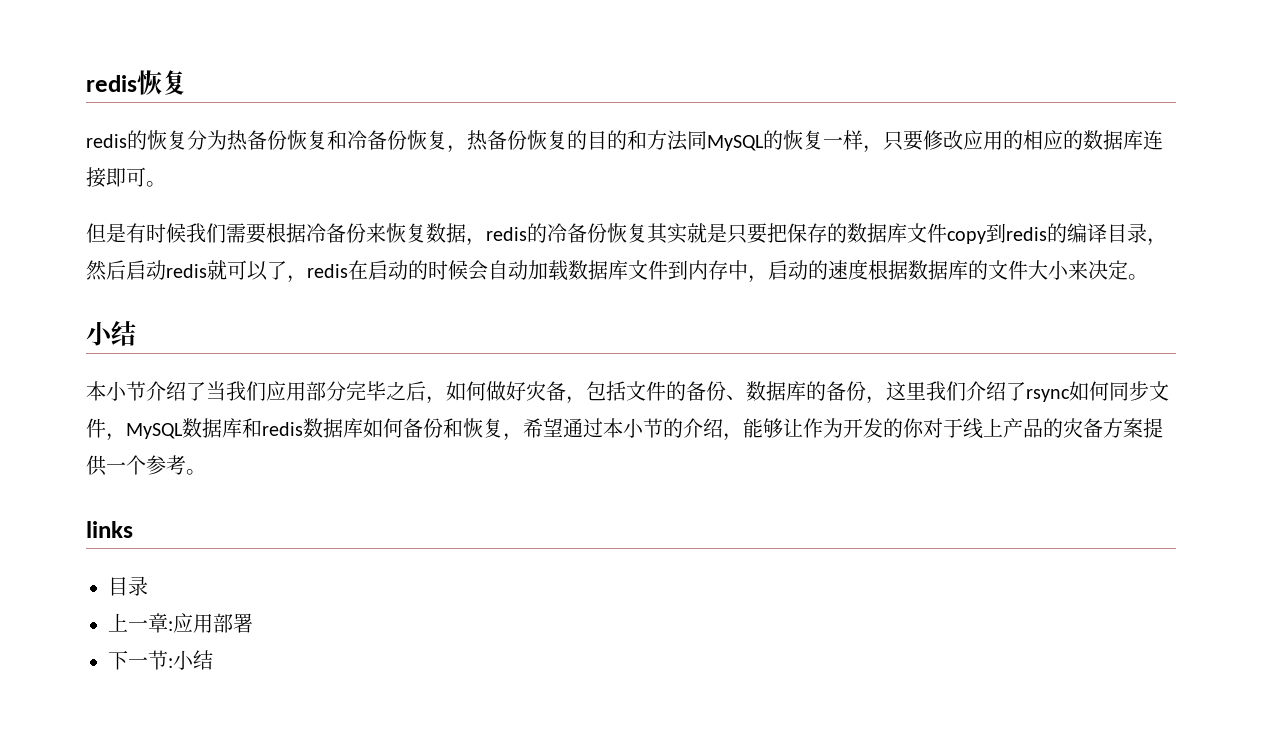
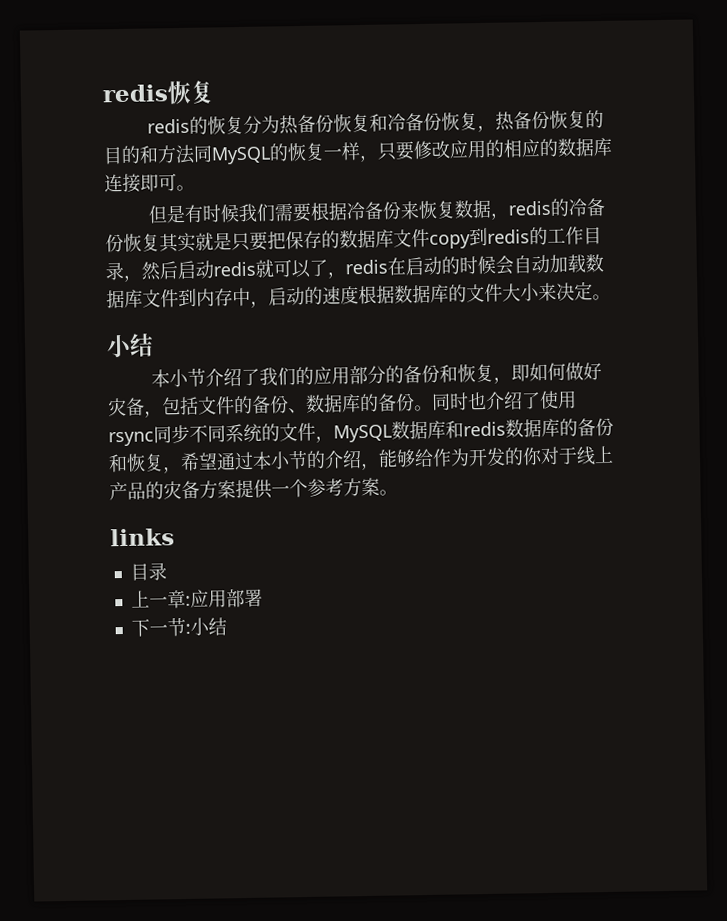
[1067,223,1107,243] 编译 -> [547,226,584,245] 工作
[206,381,266,401] 当我们 -> [259,366,315,386] 我们的
[346,381,446,404] 完毕之后， -> [385,363,531,384] 的备份和恢复，即
[866,381,1149,404] ，这里我们介绍了rsync如何同步 -> [414,390,577,412] [108,423,280,447] 。同时也介绍了使用rsync同步不同系统的
[363,418,403,438] 如何 -> [559,418,578,437] 的
[783,418,803,437] 让 -> [414,448,434,468] 给
(186, 465) none -> [343,477,380,497] 方案

